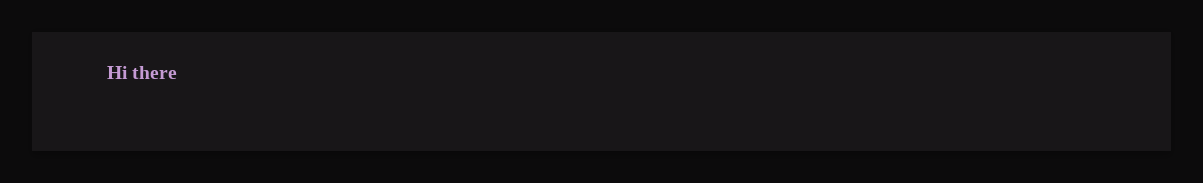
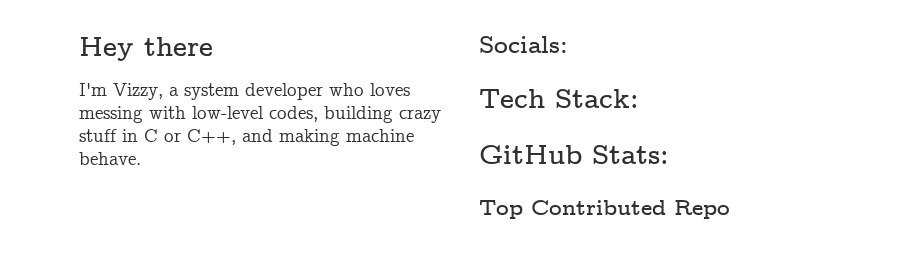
[107,66,128,79] Hi -> [79,37,134,61] Hey
(178, 72) none -> [79,83,410,100] [79,106,441,123] [79,129,414,146] [79,152,141,165] [479,36,568,53] [479,89,639,108] [479,145,669,164] [479,200,730,219] // I'm Vizzy, a system developer who loves messing with low-level codes, building crazy stuff in C or C++, and making machine behave. // Socials: // Tech Stack: // GitHub Stats: // Top Contributed Repo

